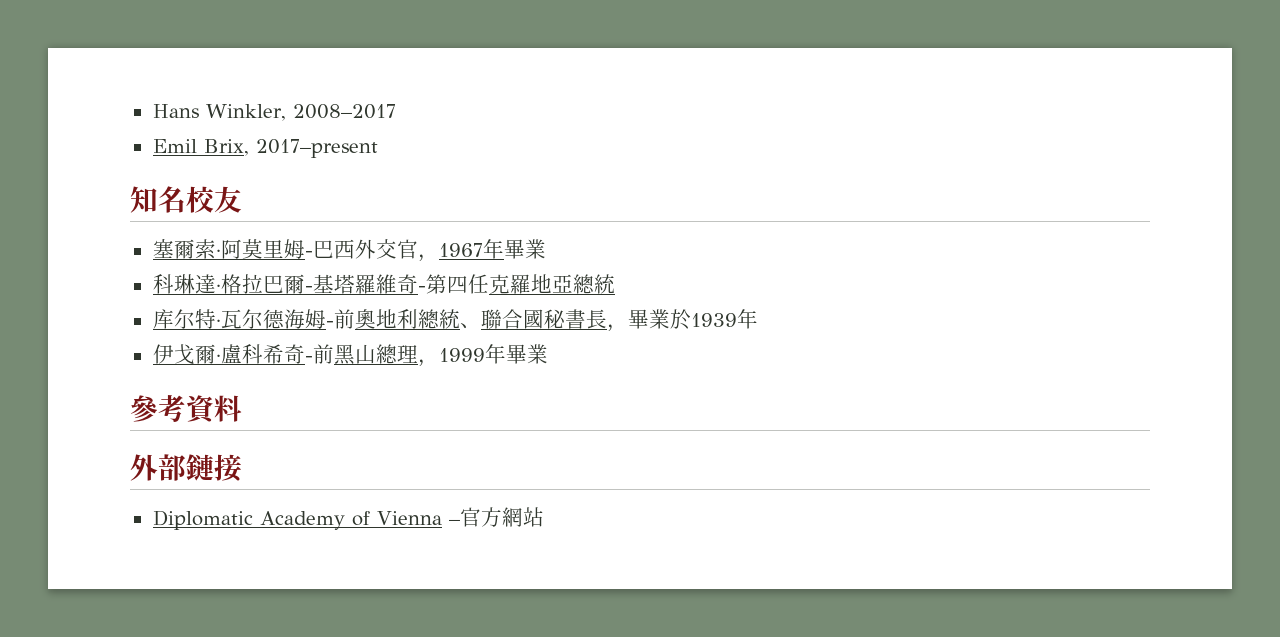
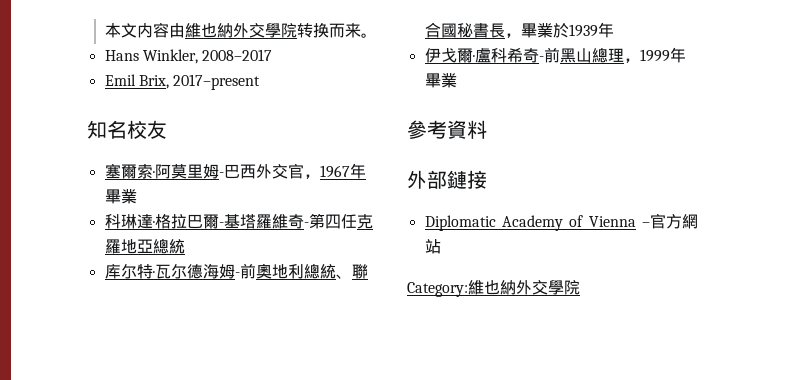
(152, 111) none -> [104,22,377,38] 本文内容由維也納外交學院转换而来。 //
(544, 517) none -> [407,279,580,297] // Category:維也納外交學院

